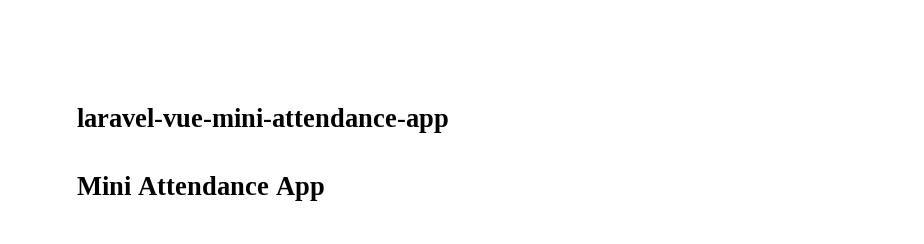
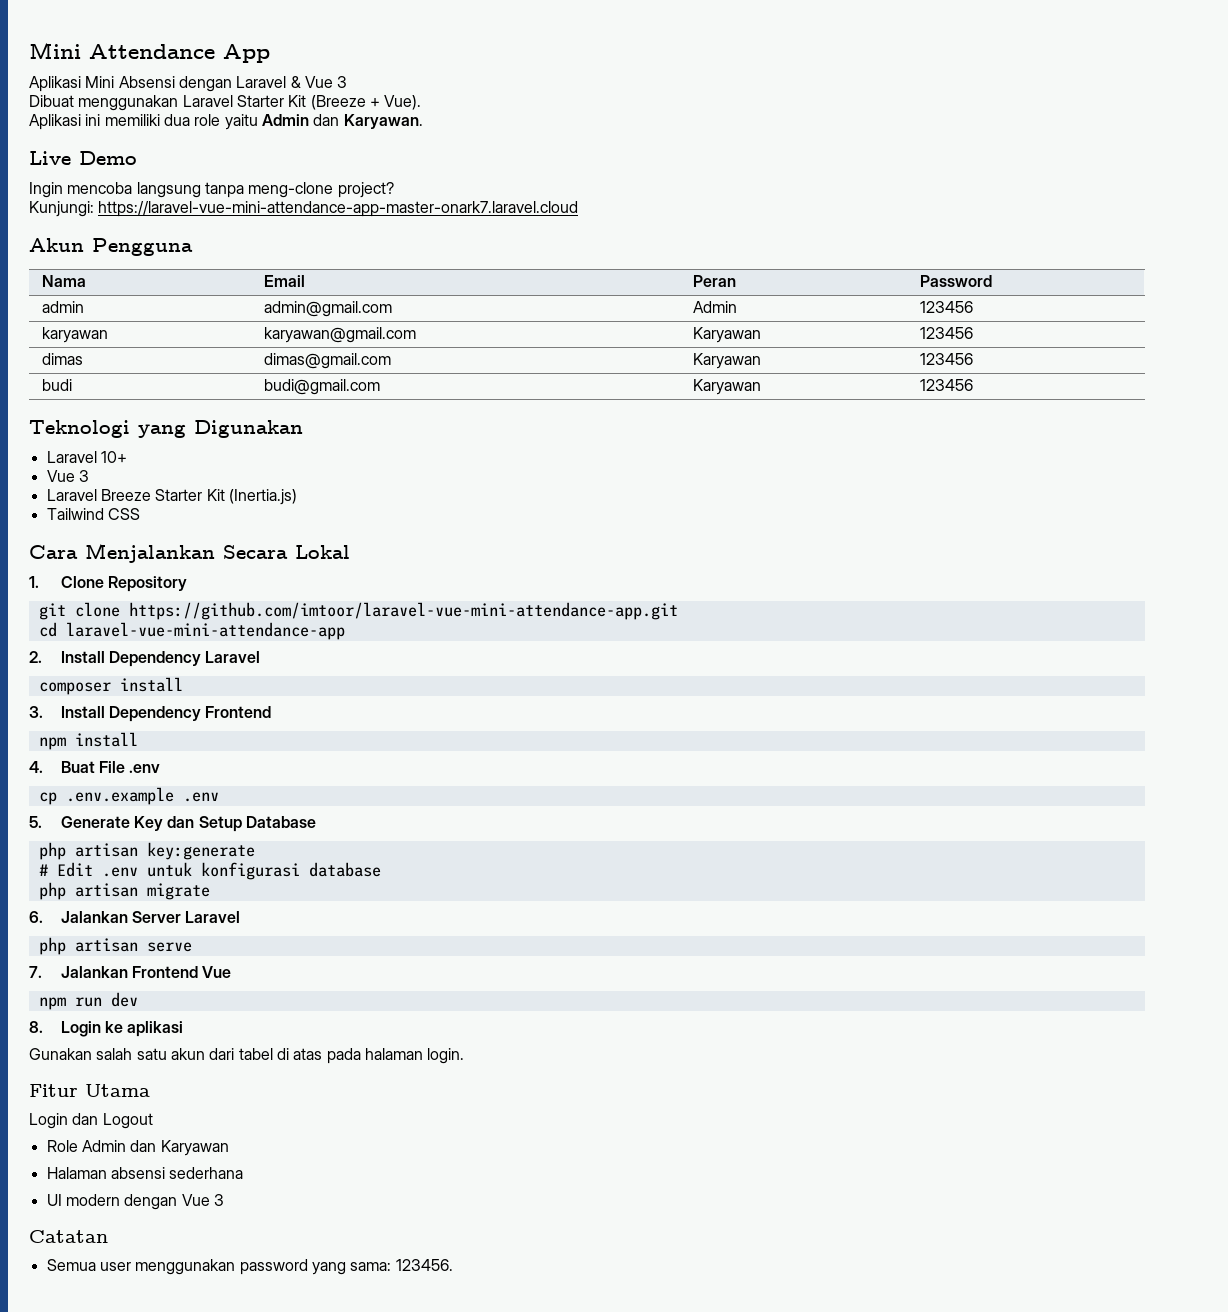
[77,108,449,133] laravel-vue-mini-attendance-app // -> (29, 50) none
(326, 189) none -> [29,76,348,92] [29,95,422,111] [29,114,423,130] [29,151,137,165] [29,182,394,198] [29,201,579,217] [29,238,193,256] [41,275,86,287] [263,275,305,287] [692,275,736,287] [919,275,992,287] [41,301,84,313] [263,301,392,317] [692,301,737,313] [919,301,973,313] [41,327,108,343] [263,327,416,343] [692,327,761,343] [919,327,973,339] [41,353,83,365] [263,353,391,369] [692,353,761,369] [919,353,973,365] [41,379,72,391] [263,379,380,395] [692,379,761,395] [919,379,973,391] [29,420,303,438] [46,451,127,463] [46,470,89,482] [46,489,297,505] [46,508,140,520] [29,543,350,563] [29,576,188,592] [38,602,678,620] [38,622,345,640] [29,651,261,667] [38,677,183,695] [29,706,272,722] [38,732,138,750] [29,761,161,773] [38,787,219,805] [29,816,317,832] [38,842,255,860] [38,862,381,880] [38,882,210,900] [29,911,241,923] [38,937,192,955] [29,966,232,978] [38,992,138,1010] [29,1021,184,1037] [29,1048,465,1064] [29,1084,150,1097] [29,1113,153,1129] [46,1140,229,1156] [46,1167,244,1179] [46,1194,224,1210] [29,1230,108,1243] [46,1259,453,1275] // Aplikasi Mini Absensi dengan Laravel & Vue 3 // Dibuat menggunakan Laravel Starter Kit (Breeze + Vue). // Aplikasi ini memiliki dua role yaitu Admin dan Karyawan. // Live Demo // Ingin mencoba langsung tanpa meng-clone project? // Kunjungi: https://laravel-vue-mini-attendance-app-master-onark7.laravel.cloud // Akun Pengguna // Nama | Email | Peran | Password // admin | admin@gmail.com | Admin | 123456 // karyawan | karyawan@gmail.com | Karyawan | 123456 // dimas | dimas@gmail.com | Karyawan | 123456 // budi | budi@gmail.com | Karyawan | 123456 // Teknologi yang Digunakan // Laravel 10+ // Vue 3 // Laravel Breeze Starter Kit (Inertia.js) // Tailwind CSS // Cara Menjalankan Secara Lokal // 1. Clone Repository // git clone https://github.com/imtoor/laravel-vue-mini-attendance-app.git // cd laravel-vue-mini-attendance-app // 2. Install Dependency Laravel // composer install // 3. Install Dependency Frontend // npm install // 4. Buat File .env // cp .env.example .env // 5. Generate Key dan Setup Database // php artisan key:generate // # Edit .env untuk konfigurasi database // php artisan migrate // 6. Jalankan Server Laravel // php artisan serve // 7. Jalankan Frontend Vue // npm run dev // 8. Login ke aplikasi // Gunakan salah satu akun dari tabel di atas pada halaman login. // Fitur Utama // Login dan Logout // Role Admin dan Karyawan // Halaman absensi sederhana // UI modern dengan Vue 3 // Catatan // Semua user menggunakan password yang sama: 123456.

